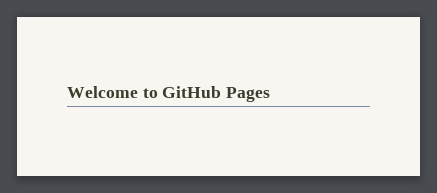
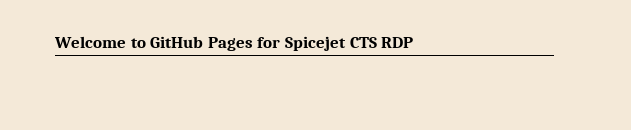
(271, 94) none -> [257,36,414,51] for Spicejet CTS RDP

